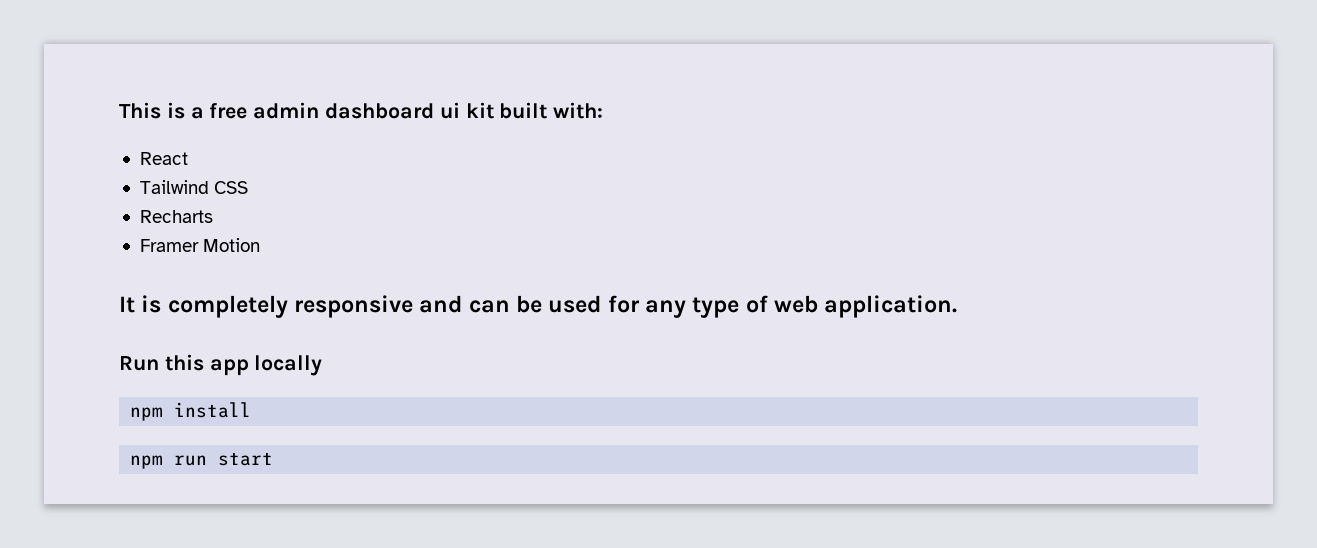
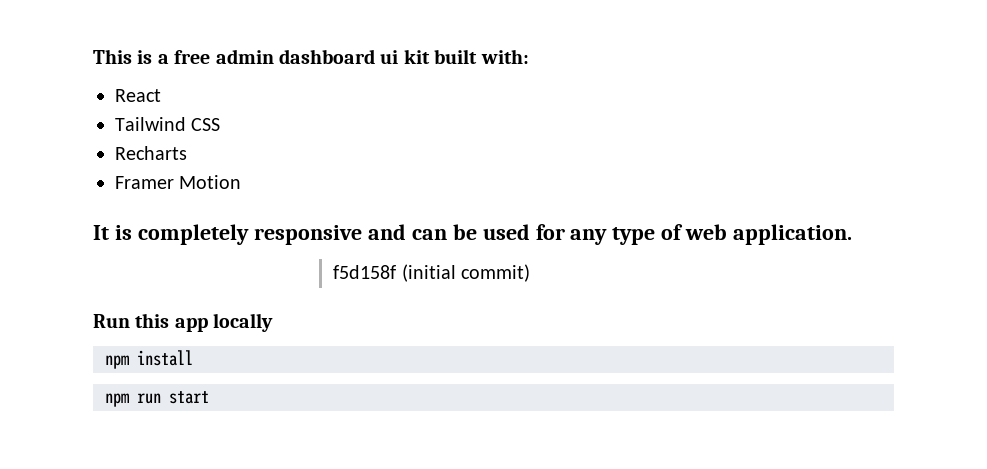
(958, 306) none -> [333,264,531,282] // f5d158f (initial commit)

